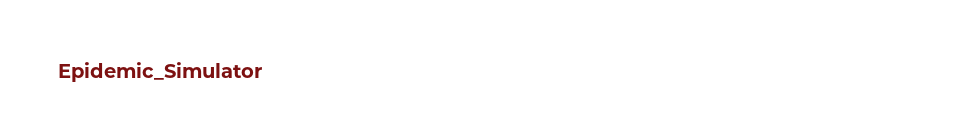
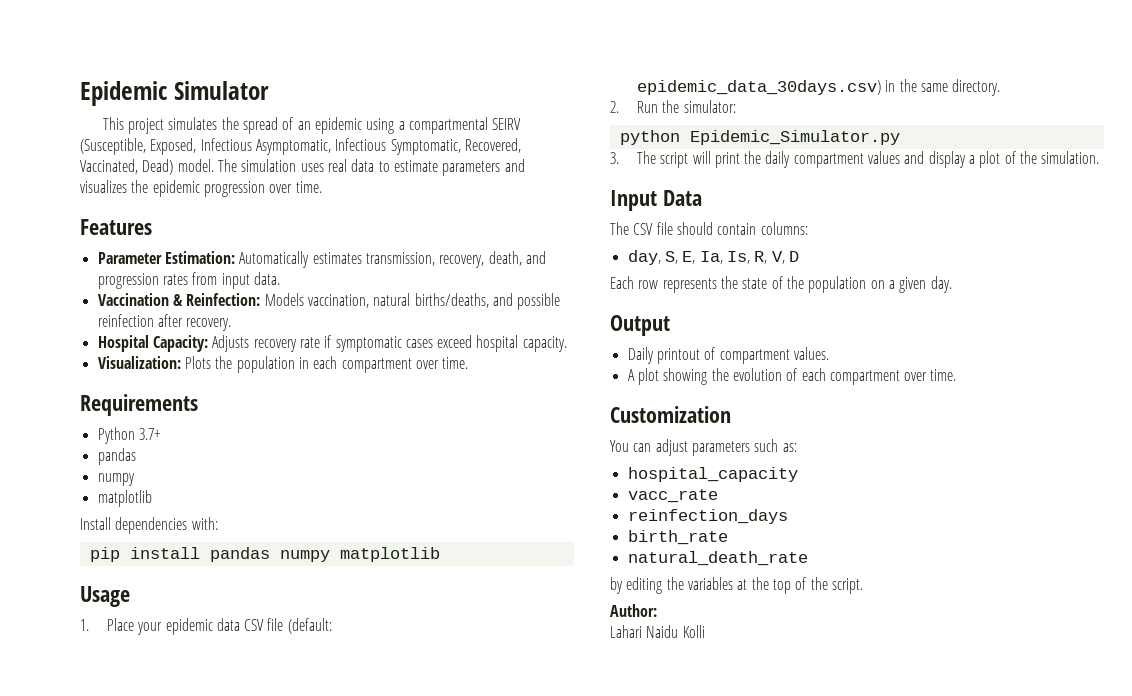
[58,62,262,82] Epidemic_Simulator -> [80,81,269,106] [102,117,522,134] [80,138,521,155] [80,159,525,176] [80,180,322,197] [80,219,152,235] [97,251,546,268] [97,272,280,289] [97,293,561,310] [97,314,232,331] [97,335,567,352] [97,356,469,373] [80,394,198,416] [97,427,160,444] [97,448,136,465] [97,473,135,486] [97,490,152,507] [80,517,218,534] [89,547,440,562] [80,586,130,607] [80,618,332,635] [636,79,1001,96] [610,100,736,113] [619,130,900,145] [610,151,1100,168] [610,190,702,211] [610,222,808,235] [627,250,799,265] [610,276,952,293] [610,315,670,336] [627,347,829,364] [627,368,957,385] [610,406,731,423] [610,439,797,456] [627,467,798,482] [627,489,718,503] [627,509,788,524] [627,530,728,545] [627,551,808,566] [610,577,863,594] [610,604,657,617] [610,625,705,638] Epidemic Simulator // This project simulates the spread of an epidemic using a compartmental SEIRV (Susceptible, Exposed, Infectious Asymptomatic, Infectious Symptomatic, Recovered, Vaccinated, Dead) model. The simulation uses real data to estimate parameters and visualizes the epidemic progression over time. // Features // Parameter Estimation: Automatically estimates transmission, recovery, death, and progression rates from input data. // Vaccination & Reinfection: Models vaccination, natural births/deaths, and possible reinfection after recovery. // Hospital Capacity: Adjusts recovery rate if symptomatic cases exceed hospital capacity. // Visualization: Plots the population in each compartment over time. // Requirements // Python 3.7+ // pandas // numpy // matplotlib // Install dependencies with: // pip install pandas numpy matplotlib // Usage // 1. Place your epidemic data CSV file (default: epidemic_data_30days.csv) in the same directory. // 2. Run the simulator: // python Epidemic_Simulator.py // 3. The script will print the daily compartment values and display a plot of the simulation. // Input Data // The CSV file should contain columns: // day, S, E, Ia, Is, R, V, D // Each row represents the state of the population on a given day. // Output // Daily printout of compartment values. // A plot showing the evolution of each compartment over time. // Customization // You can adjust parameters such as: // hospital_capacity // vacc_rate // reinfection_days // birth_rate // natural_death_rate // by editing the variables at the top of the script. // Author: // Lahari Naidu Kolli

